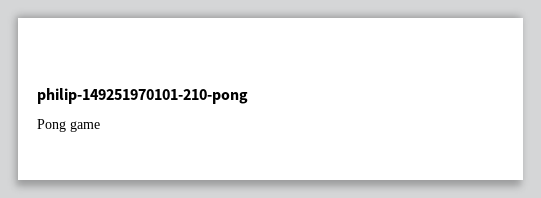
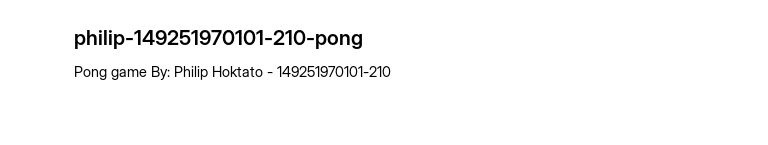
(100, 126) none -> [151,66,391,80] By: Philip Hoktato - 149251970101-210

